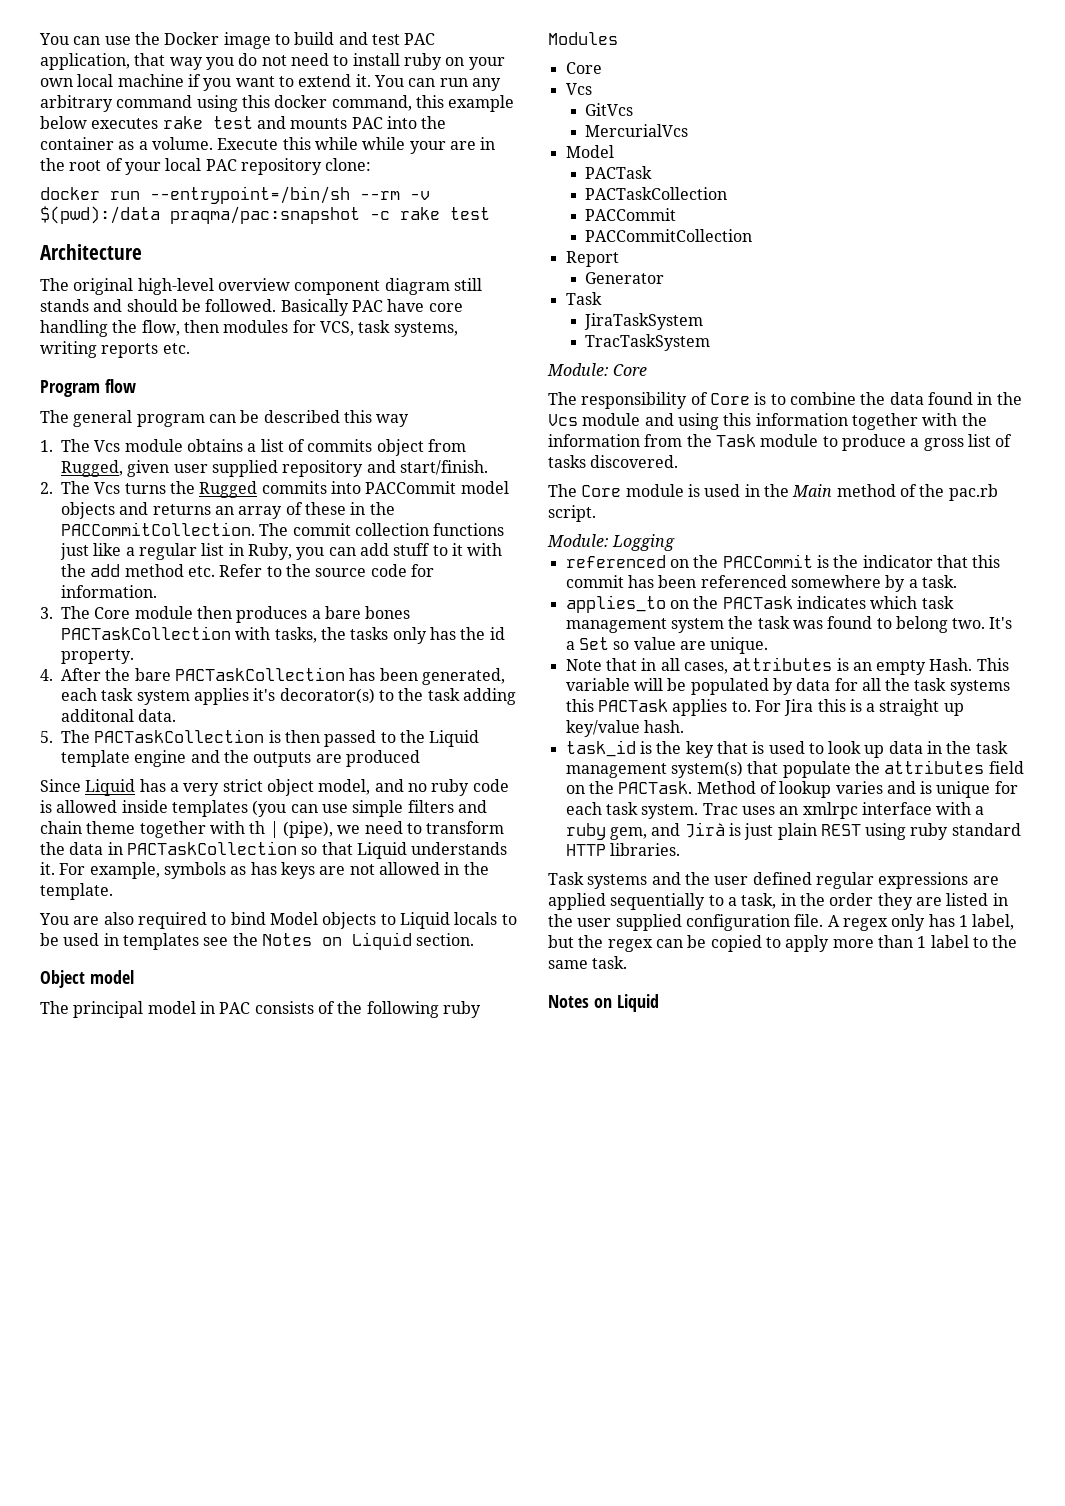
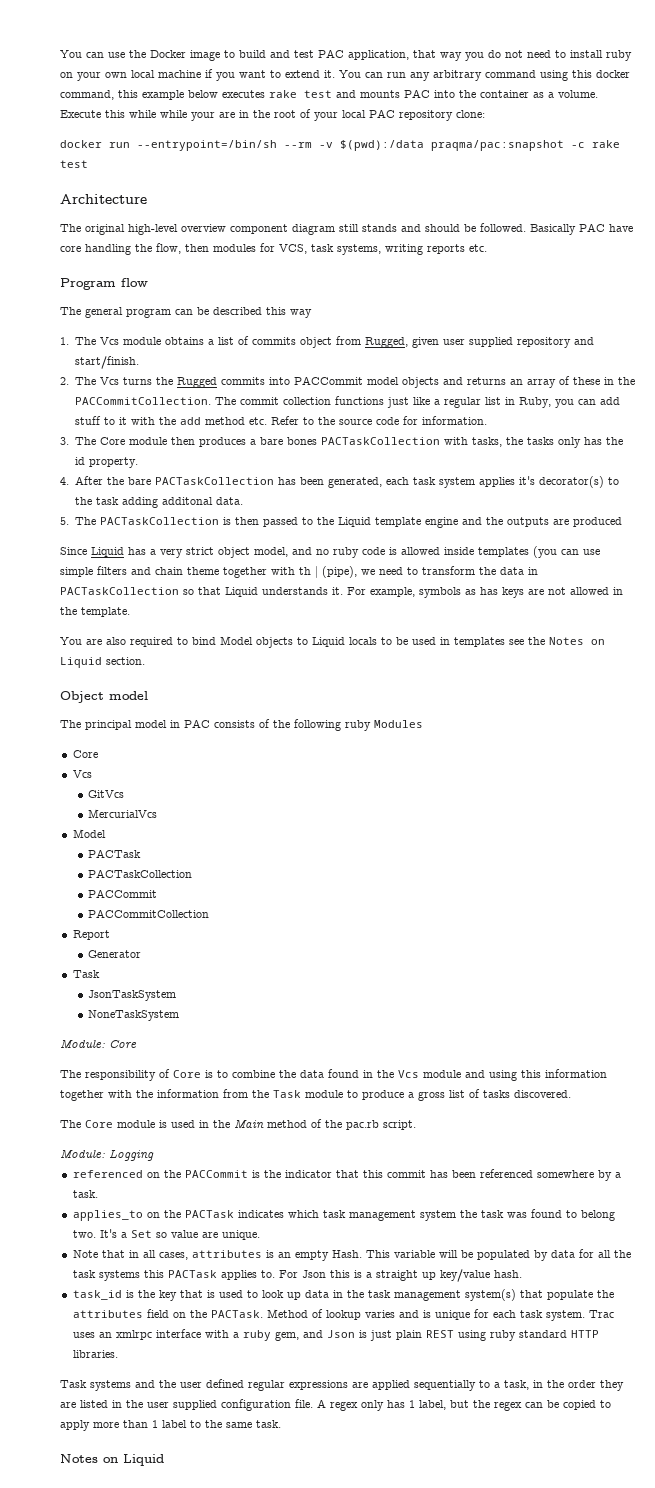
[583,313,703,330] [584,334,710,351] JiraTaskSystem // TracTaskSystem -> [87,990,176,1001] [87,1010,179,1021] JsonTaskSystem // NoneTaskSystem
[784,699,814,716] Jira -> [301,1270,326,1278] Json
[684,822,725,838] Jirà -> [326,1330,355,1338] Json

